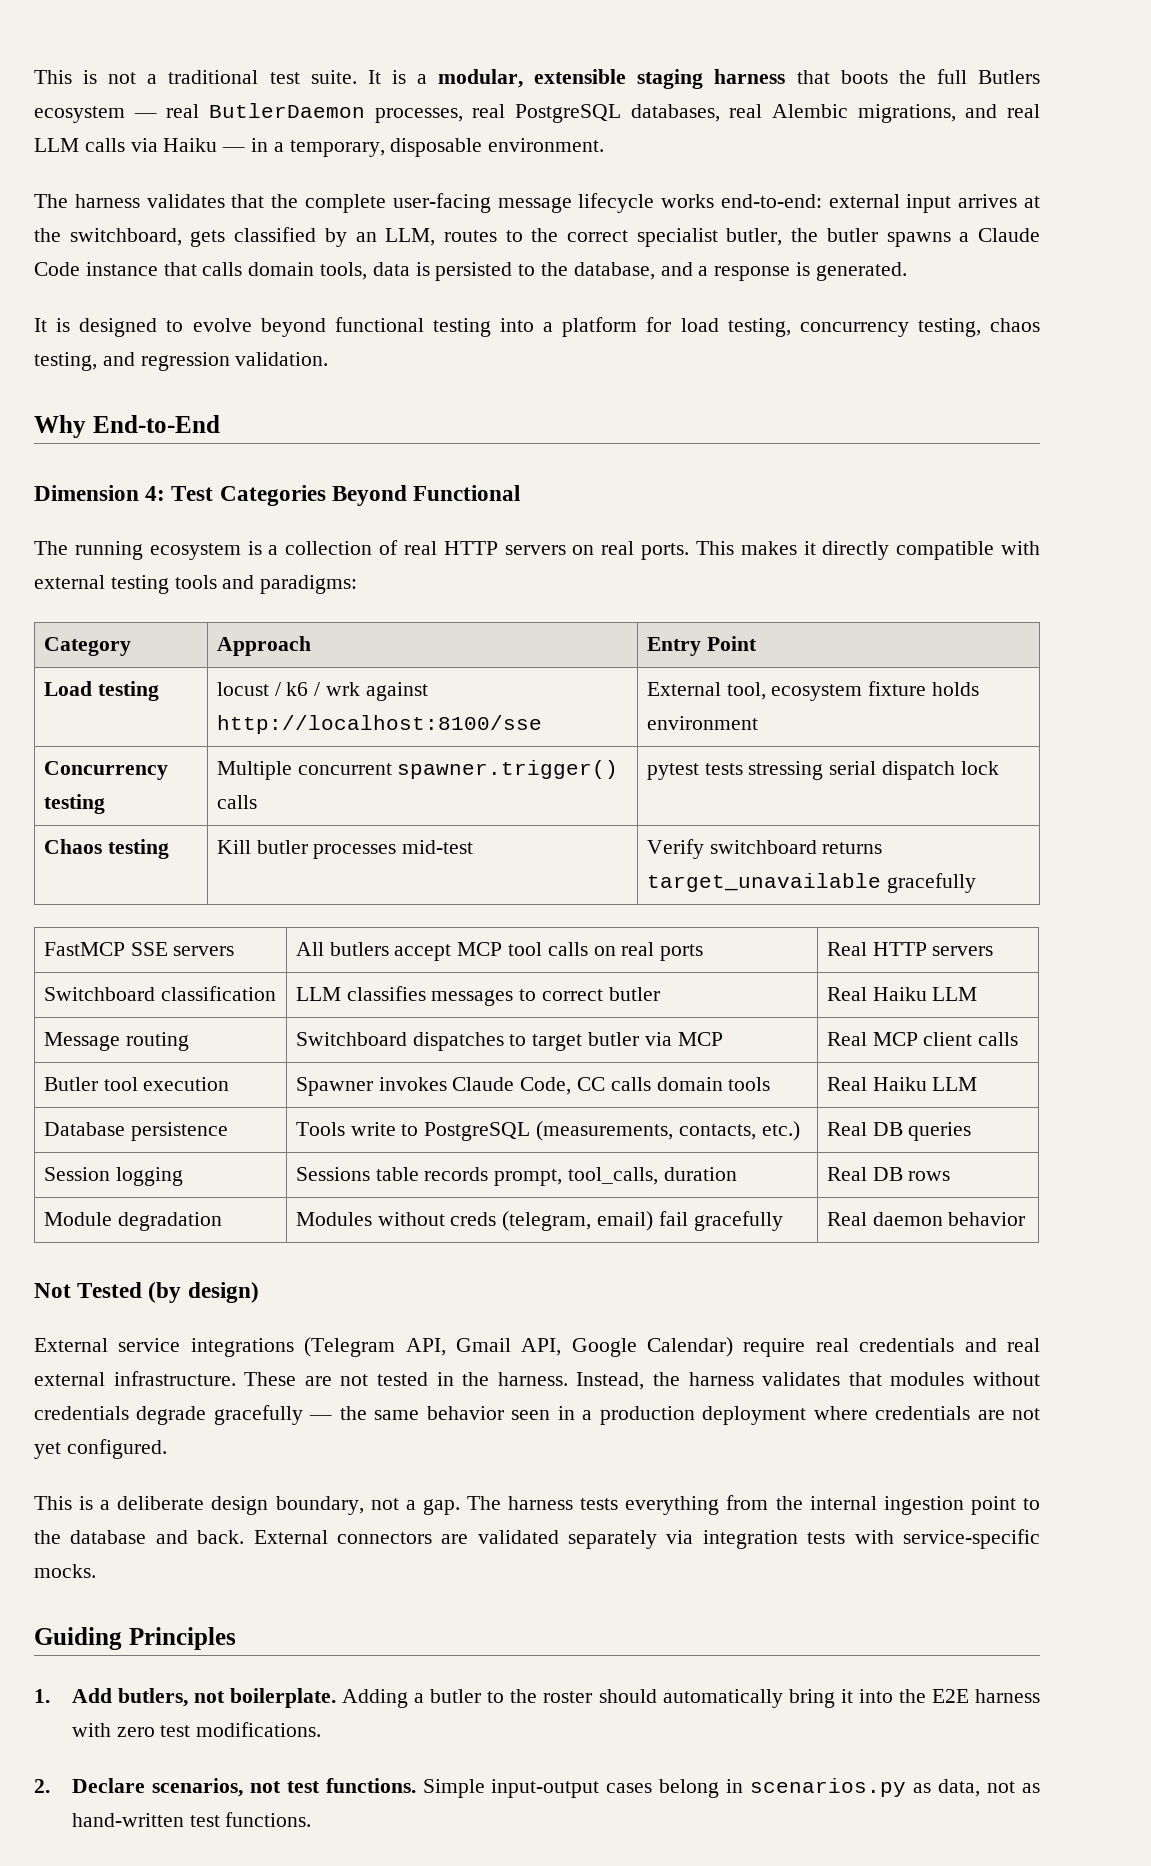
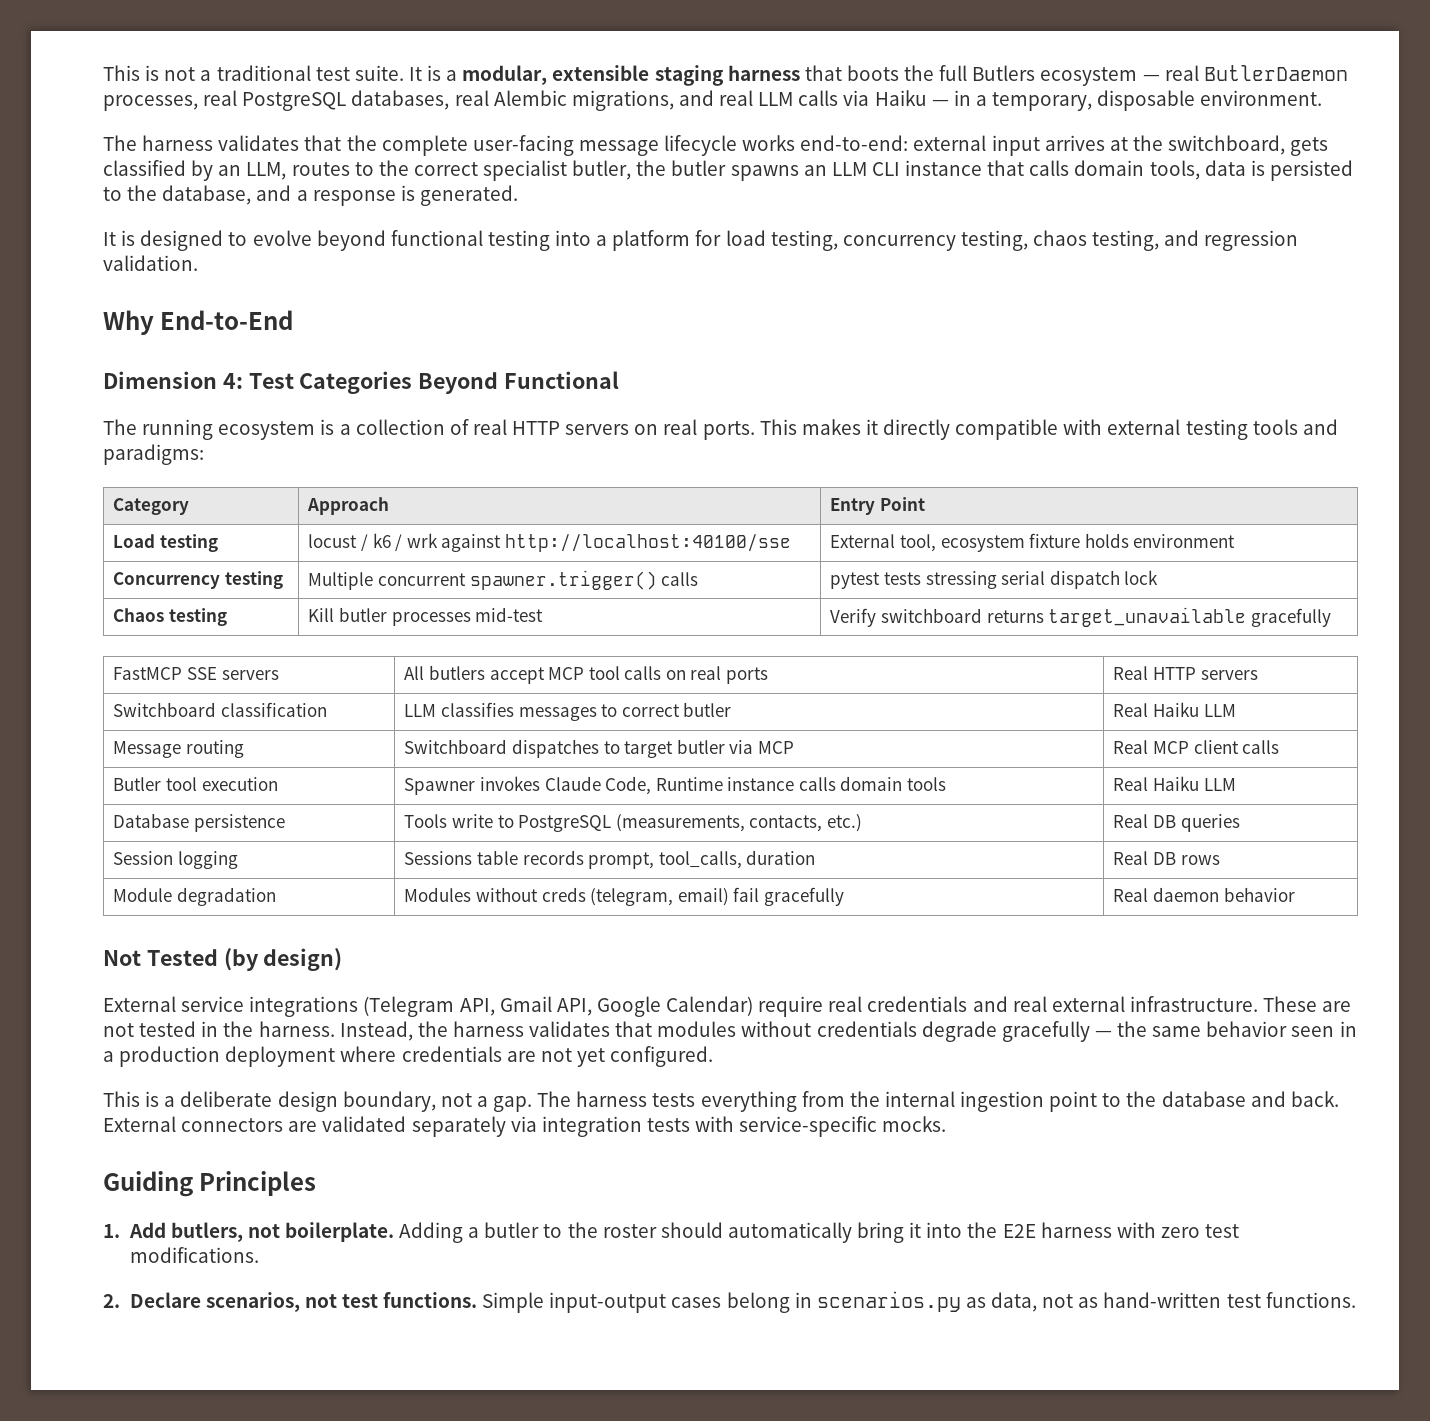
[959,228,1041,242] [34,262,80,276] a Claude Code -> [803,162,900,176] an LLM CLI
[216,715,542,734] http://localhost:8100/sse -> [504,534,791,552] http://localhost:40100/sse
[576,1077,605,1091] CC -> [655,777,795,791] Runtime instance

